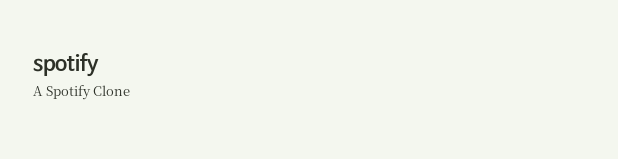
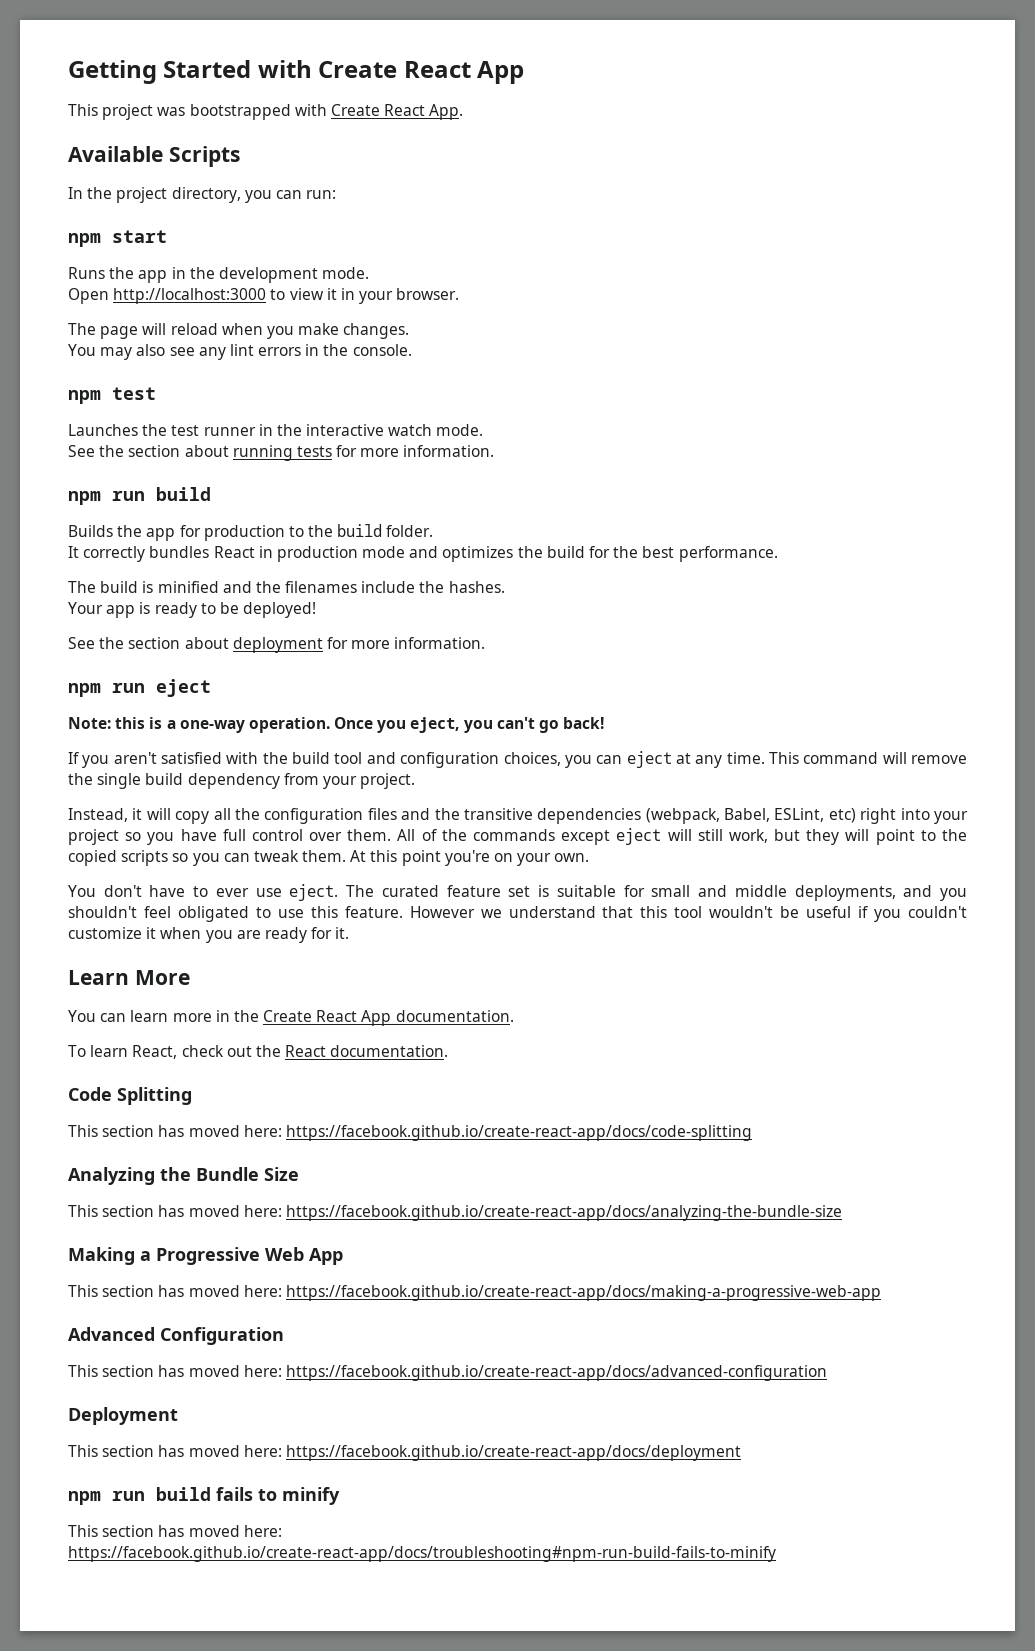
[33,53,99,77] [33,85,131,100] spotify // A Spotify Clone -> [68,60,525,84] [68,104,464,120] [68,146,240,167] [68,187,337,203] [68,230,167,247] [68,267,370,283] [68,288,460,304] [68,323,410,339] [68,344,412,360] [68,387,156,404] [68,424,484,436] [68,445,495,461] [68,487,211,505] [68,524,434,541] [68,546,778,562] [68,581,505,593] [68,602,317,618] [68,637,486,653] [68,679,211,697] [68,717,605,733] [68,751,968,768] [68,773,416,789] [68,808,969,824] [68,828,967,845] [68,850,590,866] [68,884,967,901] [68,906,968,922] [68,927,350,943] [68,970,190,985] [68,1010,514,1026] [68,1045,449,1059] [68,1087,192,1105] [68,1125,752,1141] [68,1167,299,1185] [68,1205,842,1221] [68,1247,343,1265] [68,1285,881,1301] [68,1327,284,1345] [68,1365,827,1381] [68,1407,178,1425] [68,1445,741,1461] [68,1487,340,1505] [68,1525,282,1537] [68,1546,776,1562] Getting Started with Create React App // This project was bootstrapped with Create React App. // Available Scripts // In the project directory, you can run: // npm start // Runs the app in the development mode. // Open http://localhost:3000 to view it in your browser. // The page will reload when you make changes. // You may also see any lint errors in the console. // npm test // Launches the test runner in the interactive watch mode. // See the section about running tests for more information. // npm run build // Builds the app for production to the build folder. // It correctly bundles React in production mode and optimizes the build for the best performance. // The build is minified and the filenames include the hashes. // Your app is ready to be deployed! // See the section about deployment for more information. // npm run eject // Note: this is a one-way operation. Once you eject, you can't go back! // If you aren't satisfied with the build tool and configuration choices, you can eject at any time. This command will remove the single build dependency from your project. // Instead, it will copy all the configuration files and the transitive dependencies (webpack, Babel, ESLint, etc) right into your project so you have full control over them. All of the commands except eject will still work, but they will point to the copied scripts so you can tweak them. At this point you're on your own. // You don't have to ever use eject. The curated feature set is suitable for small and middle deployments, and you shouldn't feel obligated to use this feature. However we understand that this tool wouldn't be useful if you couldn't customize it when you are ready for it. // Learn More // You can learn more in the Create React App documentation. // To learn React, check out the React documentation. // Code Splitting // This section has moved here: https://facebook.github.io/create-react-app/docs/code-splitting // Analyzing the Bundle Size // This section has moved here: https://facebook.github.io/create-react-app/docs/analyzing-the-bundle-size // Making a Progressive Web App // This section has moved here: https://facebook.github.io/create-react-app/docs/making-a-progressive-web-app // Advanced Configuration // This section has moved here: https://facebook.github.io/create-react-app/docs/advanced-configuration // Deployment // This section has moved here: https://facebook.github.io/create-react-app/docs/deployment // npm run build fails to minify // This section has moved here: https://facebook.github.io/create-react-app/docs/troubleshooting#npm-run-build-fails-to-minify

